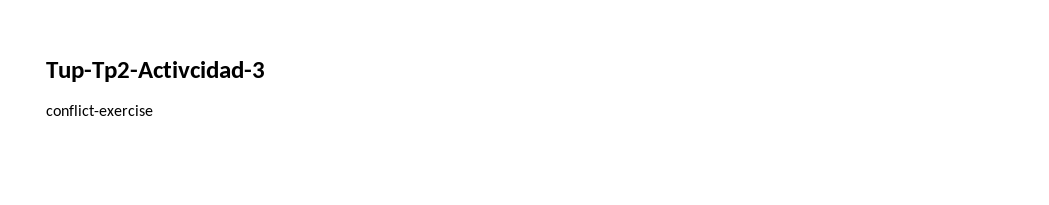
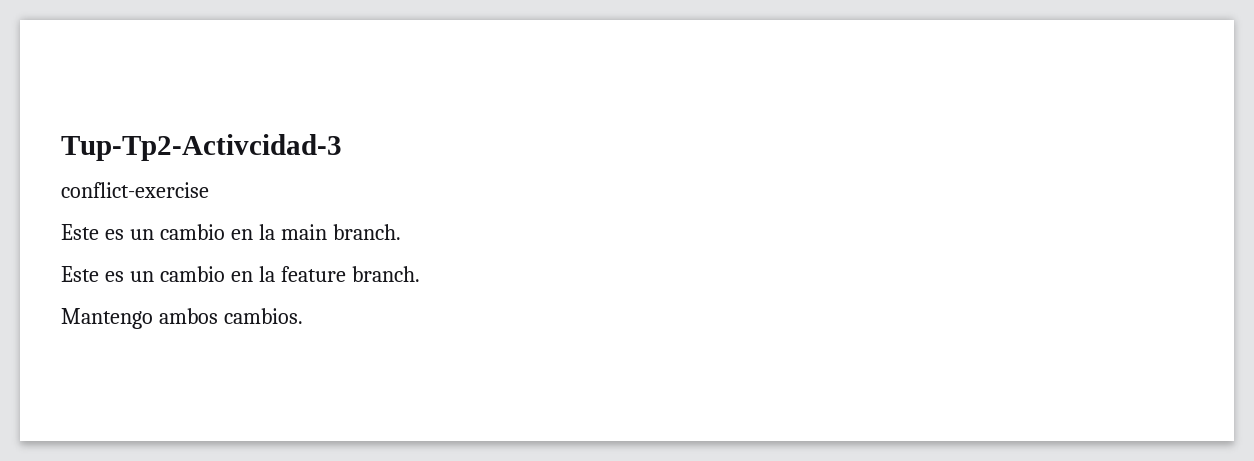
(153, 110) none -> [61,224,401,240] [61,266,420,282] [61,308,303,329] // Este es un cambio en la main branch. // Este es un cambio en la feature branch. // Mantengo ambos cambios.

